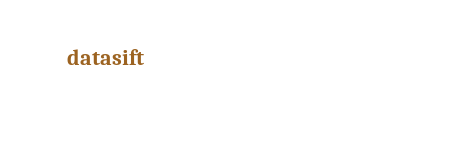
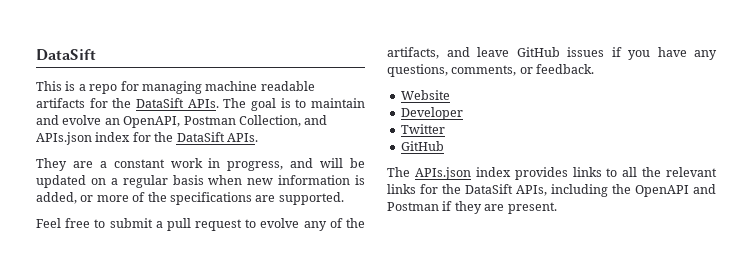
[67,49,144,65] datasift -> [36,49,96,61] [36,81,315,94] [36,98,365,111] [36,115,328,128] [36,132,258,145] [36,158,365,171] [36,175,365,188] [36,192,344,205] [36,218,366,231] [387,47,717,60] [387,64,595,77] [400,90,450,100] [400,107,463,120] [400,124,445,134] [400,141,444,151] [387,167,717,180] [387,184,716,197] [387,201,557,214] DataSift // This is a repo for managing machine readable artifacts for the DataSift APIs. The goal is to maintain and evolve an OpenAPI, Postman Collection, and APIs.json index for the DataSift APIs. // They are a constant work in progress, and will be updated on a regular basis when new information is added, or more of the specifications are supported. // Feel free to submit a pull request to evolve any of the artifacts, and leave GitHub issues if you have any questions, comments, or feedback. // Website // Developer // Twitter // GitHub // The APIs.json index provides links to all the relevant links for the DataSift APIs, including the OpenAPI and Postman if they are present.

